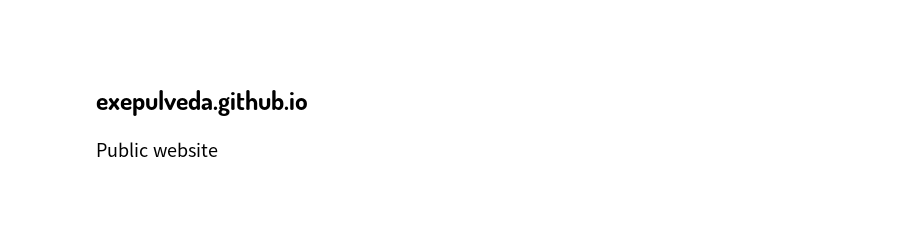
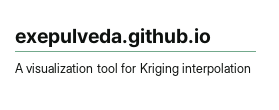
[96,142,218,157] Public website -> [15,63,251,76] A visualization tool for Kriging interpolation

